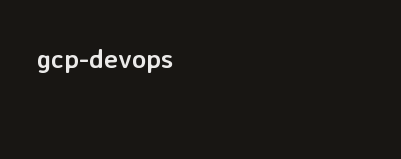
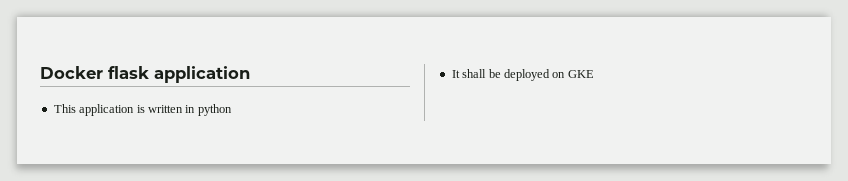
[37,49,173,73] gcp-devops -> [40,66,250,83] [53,104,232,116] [451,69,594,81] Docker flask application // This application is written in python // It shall be deployed on GKE

